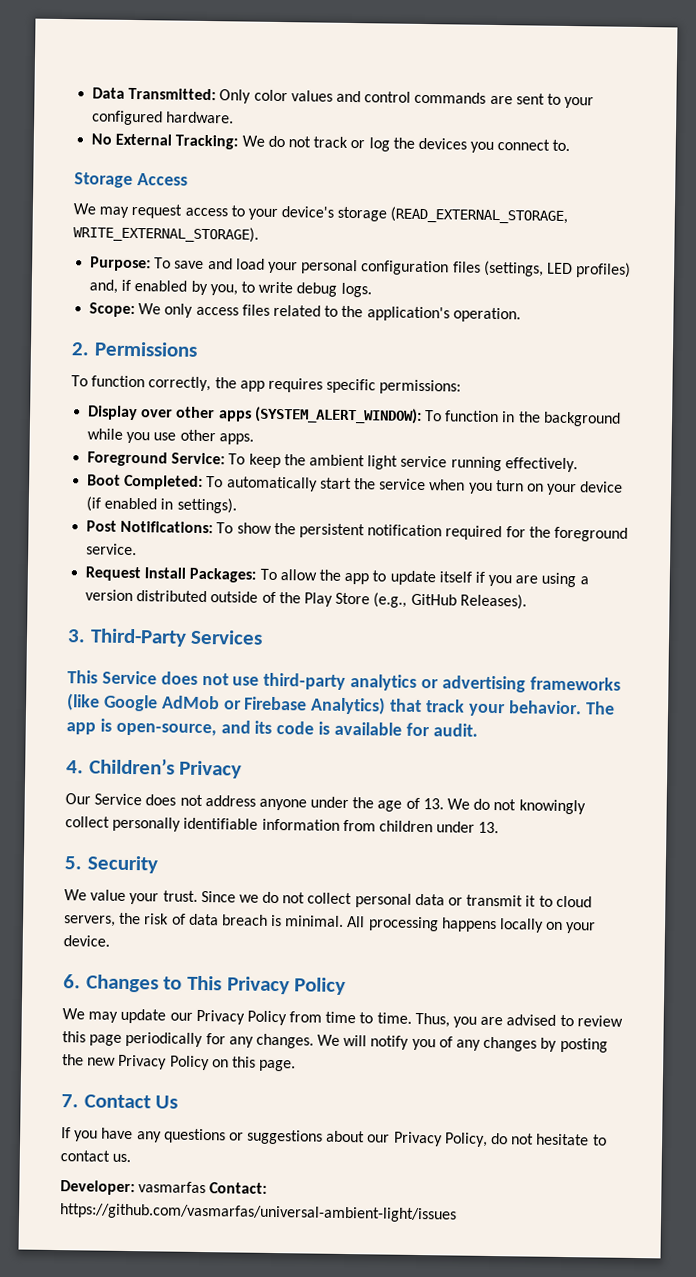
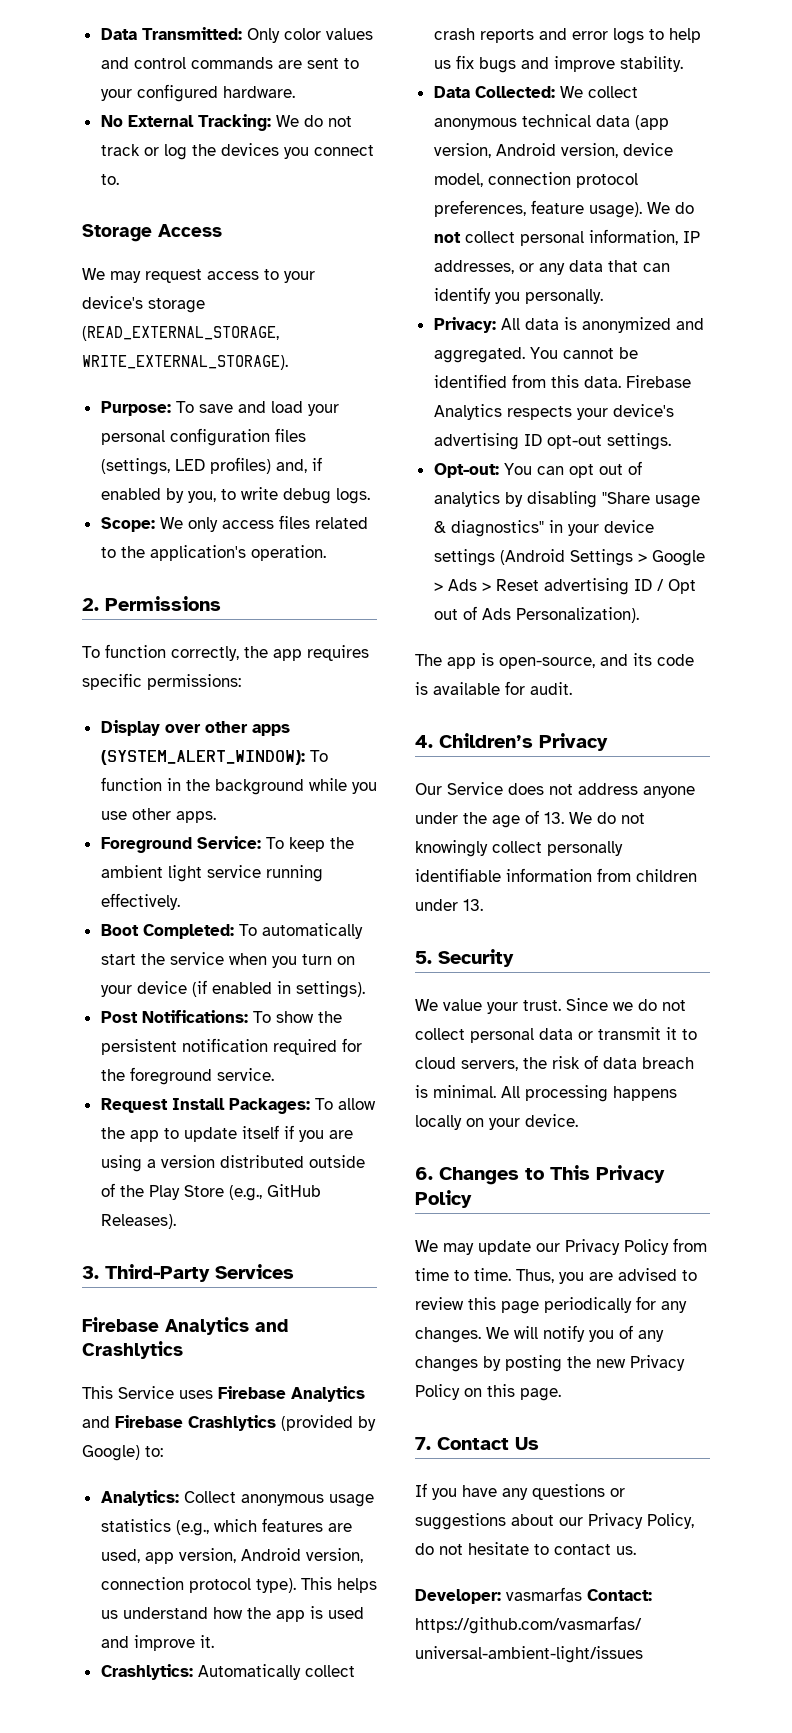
[67,670,621,693] [66,693,582,717] This Service does not use third-party analytics or advertising frameworks (like Google AdMob or Firebase Analytics) that track your behavior. -> [82,1317,288,1335] [82,1341,183,1359] [82,1386,365,1402] [82,1415,376,1431] [82,1445,163,1461] [100,1490,374,1507] [100,1518,352,1536] [100,1548,363,1564] [100,1577,377,1593] [100,1606,364,1622] [100,1635,214,1651] [100,1664,355,1680] [433,28,701,44] [433,55,683,73] [433,86,638,98] [433,114,669,130] [433,143,673,158] [433,172,638,188] [433,200,694,218] [433,229,700,246] [433,260,670,275] [433,287,603,304] [433,317,704,333] [433,347,638,363] [433,374,691,388] [433,404,674,420] [433,433,671,450] [433,461,642,478] [433,491,700,508] [433,520,654,537] [433,549,705,566] [433,578,696,595] [433,606,639,623] Firebase Analytics and Crashlytics // This Service uses Firebase Analytics and Firebase Crashlytics (provided by Google) to: // Analytics: Collect anonymous usage statistics (e.g., which features are used, app version, Android version, connection protocol type). This helps us understand how the app is used and improve it. // Crashlytics: Automatically collect crash reports and error logs to help us fix bugs and improve stability. // Data Collected: We collect anonymous technical data (app version, Android version, device model, connection protocol preferences, feature usage). We do not collect personal information, IP addresses, or any data that can identify you personally. // Privacy: All data is anonymized and aggregated. You cannot be identified from this data. Firebase Analytics respects your device's advertising ID opt-out settings. // Opt-out: You can opt out of analytics by disabling "Share usage & diagnostics" in your device settings (Android Settings > Google > Ads > Reset advertising ID / Opt out of Ads Personalization). //

